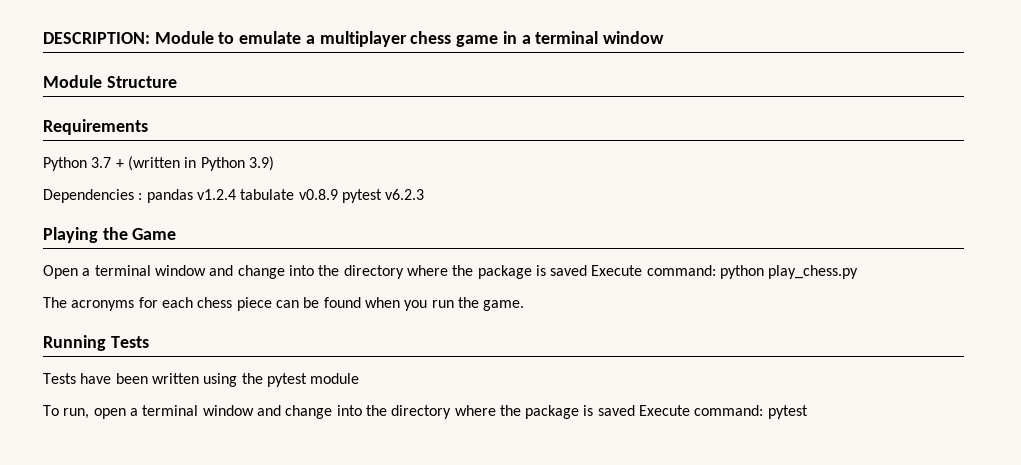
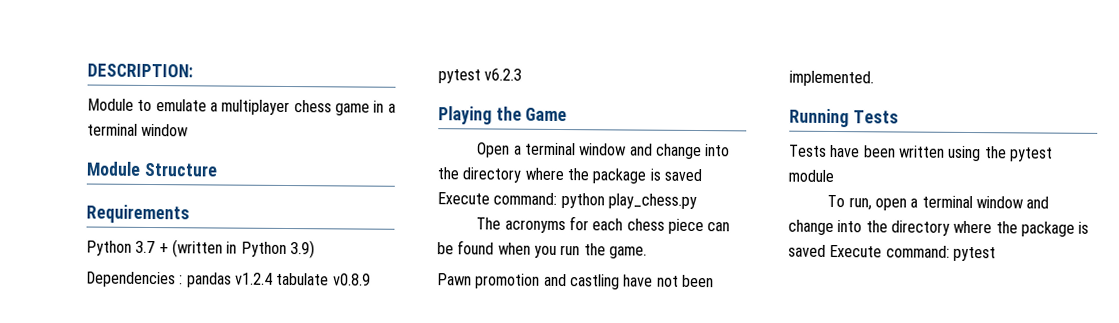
(150, 38) none -> (193, 70) //
(525, 305) none -> [437,273,714,290] [789,70,874,87] // Pawn promotion and castling have not been implemented.

